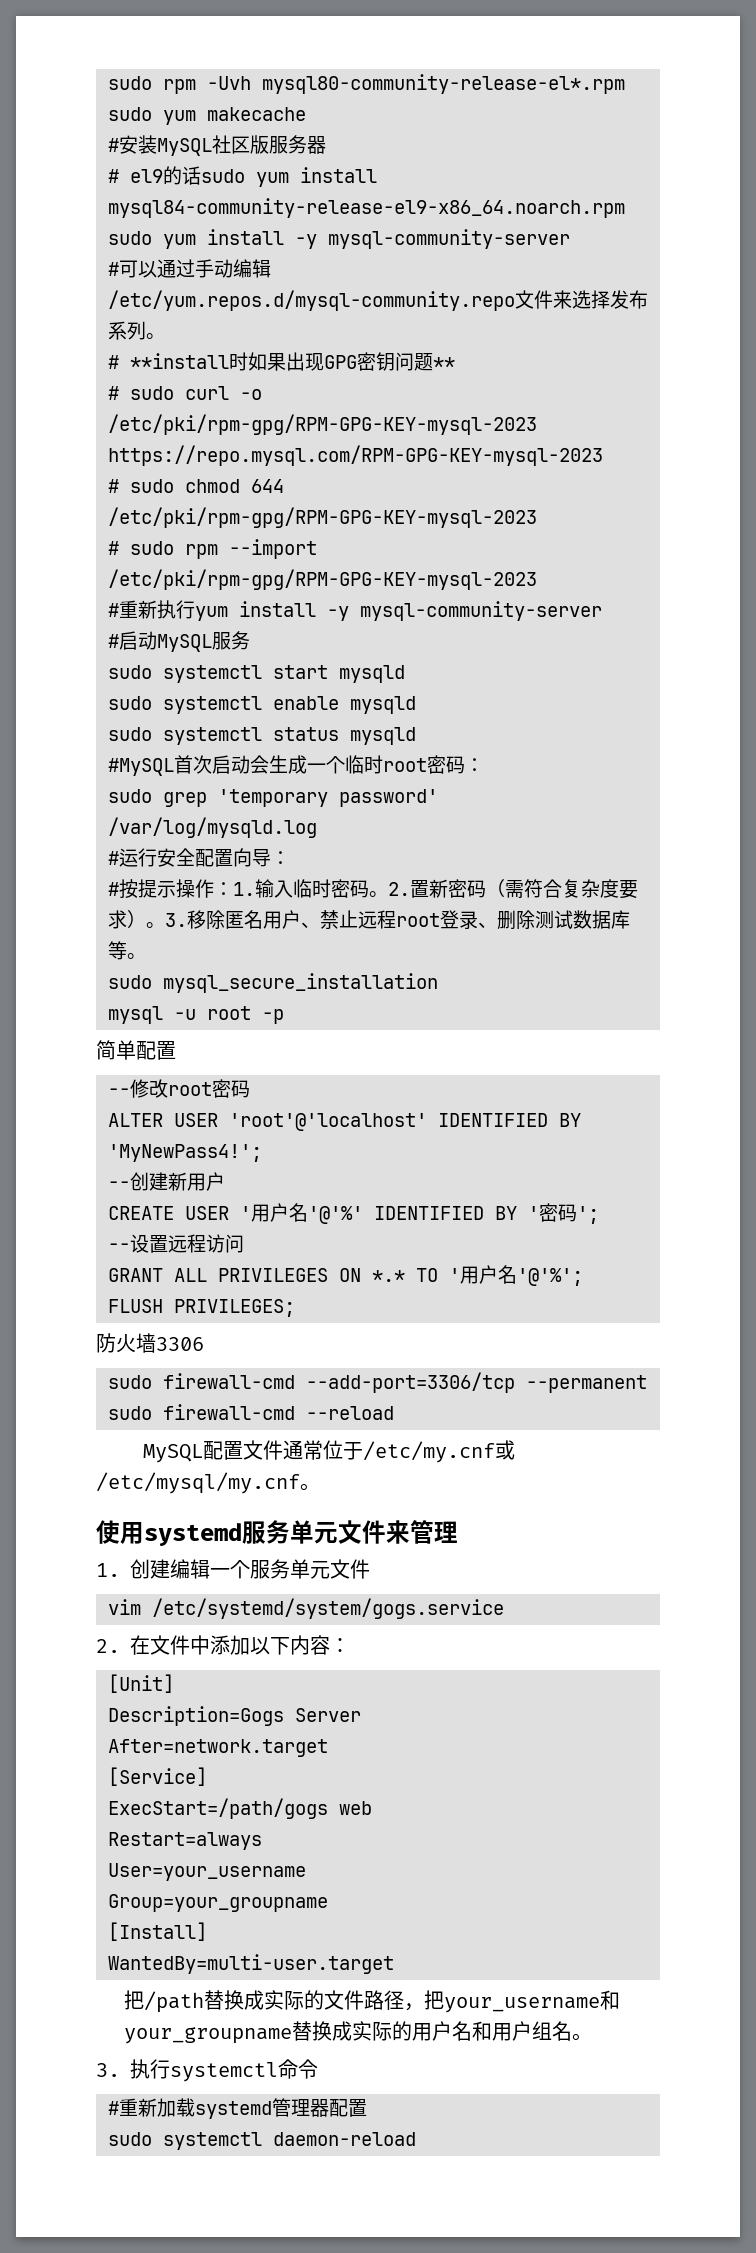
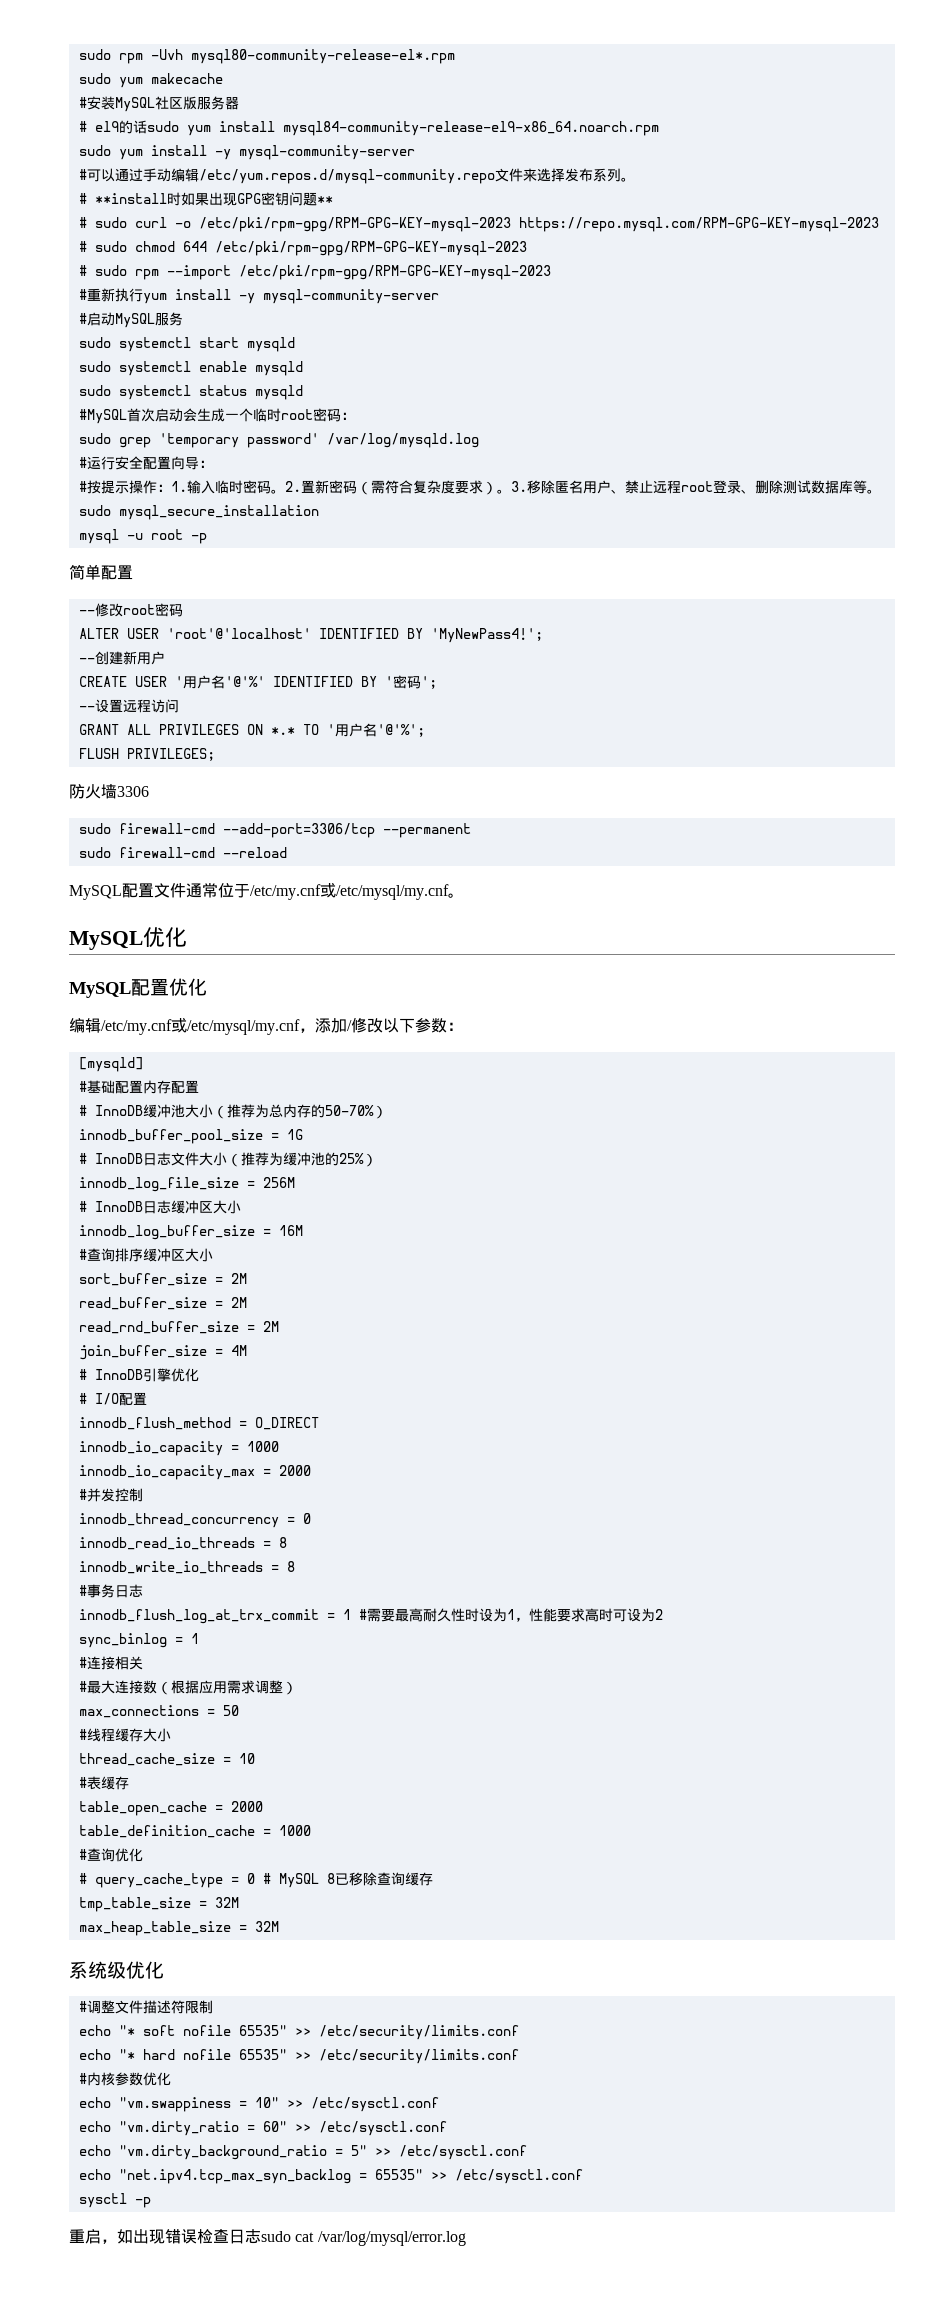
[96,1520,458,1546] [96,1559,370,1579] [108,1598,504,1619] [96,1635,350,1655] [108,1674,174,1693] [108,1706,361,1726] [108,1739,328,1757] [108,1767,207,1786] [108,1798,372,1819] [108,1832,262,1850] [108,1863,306,1881] [108,1894,328,1912] [108,1922,207,1941] [108,1954,394,1974] [123,1990,620,2013] [123,2021,592,2044] [96,2059,318,2082] [108,2098,367,2119] [108,2132,416,2150] 使用systemd服务单元文件来管理 // 1.创建编辑一个服务单元文件 // vim /etc/systemd/system/gogs.service // 2.在文件中添加以下内容： // [Unit] // Description=Gogs Server // After=network.target // [Service] // ExecStart=/path/gogs web // Restart=always // User=your_username // Group=your_groupname // [Install] // WantedBy=multi-user.target // 把/path替换成实际的文件路径，把your_username和your_groupname替换成实际的用户名和用户组名。 // 3.执行systemctl命令 // #重新加载systemd管理器配置 // sudo systemctl daemon-reload -> [69,927,187,950] [69,978,207,998] [69,1017,463,1035] [78,1057,143,1072] [78,1080,199,1094] [78,1104,387,1119] [78,1129,303,1144] [78,1152,377,1167] [78,1177,295,1192] [78,1200,241,1214] [78,1225,303,1240] [78,1248,213,1262] [78,1273,247,1286] [78,1297,247,1310] [78,1321,279,1334] [78,1345,247,1360] [78,1368,199,1382] [78,1392,147,1406] [78,1417,319,1430] [78,1441,279,1456] [78,1465,311,1480] [78,1488,143,1502] [78,1513,311,1528] [78,1537,287,1550] [78,1561,295,1574] [78,1584,143,1598] [78,1608,663,1624] [78,1633,199,1648] [78,1656,143,1670] [78,1680,297,1695] [78,1705,239,1718] [78,1728,171,1742] [78,1753,255,1766] [78,1776,129,1790] [78,1801,263,1816] [78,1825,311,1838] [78,1848,143,1862] [78,1872,433,1888] [78,1897,239,1912] [78,1921,279,1936] [69,1961,164,1979] [78,2000,213,2014] [78,2025,519,2040] [78,2049,519,2064] [78,2072,171,2086] [78,2097,439,2112] [78,2121,447,2136] [78,2145,527,2160] [78,2169,583,2184] [78,2193,151,2208] [69,2229,466,2246] MySQL优化 // MySQL配置优化 // 编辑/etc/my.cnf或/etc/mysql/my.cnf，添加/修改以下参数： // [mysqld] // #基础配置内存配置 // # InnoDB缓冲池大小（推荐为总内存的50-70%） // innodb_buffer_pool_size = 1G // # InnoDB日志文件大小（推荐为缓冲池的25%） // innodb_log_file_size = 256M // # InnoDB日志缓冲区大小 // innodb_log_buffer_size = 16M // #查询排序缓冲区大小 // sort_buffer_size = 2M // read_buffer_size = 2M // read_rnd_buffer_size = 2M // join_buffer_size = 4M // # InnoDB引擎优化 // # I/O配置 // innodb_flush_method = O_DIRECT // innodb_io_capacity = 1000 // innodb_io_capacity_max = 2000 // #并发控制 // innodb_thread_concurrency = 0 // innodb_read_io_threads = 8 // innodb_write_io_threads = 8 // #事务日志 // innodb_flush_log_at_trx_commit = 1 #需要最高耐久性时设为1，性能要求高时可设为2 // sync_binlog = 1 // #连接相关 // #最大连接数（根据应用需求调整） // max_connections = 50 // #线程缓存大小 // thread_cache_size = 10 // #表缓存 // table_open_cache = 2000 // table_definition_cache = 1000 // #查询优化 // # query_cache_type = 0 # MySQL 8已移除查询缓存 // tmp_table_size = 32M // max_heap_table_size = 32M // 系统级优化 // #调整文件描述符限制 // echo "* soft nofile 65535" >> /etc/security/limits.conf // echo "* hard nofile 65535" >> /etc/security/limits.conf // #内核参数优化 // echo "vm.swappiness = 10" >> /etc/sysctl.conf // echo "vm.dirty_ratio = 60" >> /etc/sysctl.conf // echo "vm.dirty_background_ratio = 5" >> /etc/sysctl.conf // echo "net.ipv4.tcp_max_syn_backlog = 65535" >> /etc/sysctl.conf // sysctl -p // 重启，如出现错误检查日志sudo cat /var/log/mysql/error.log

